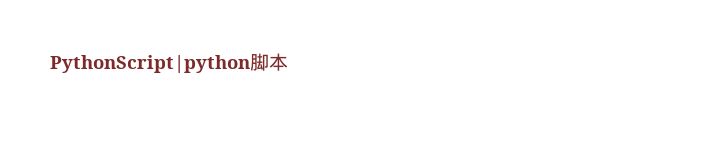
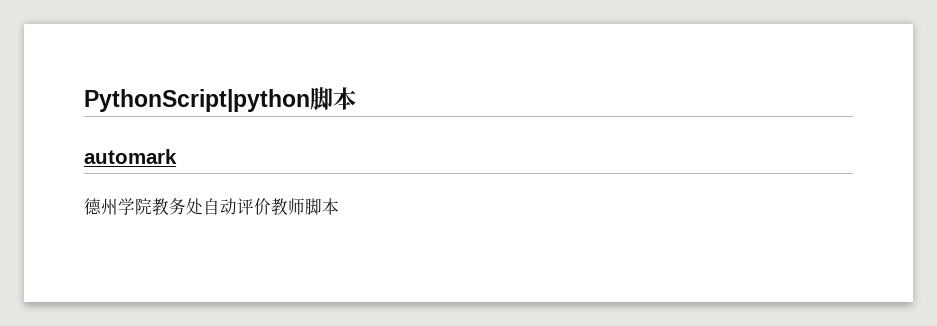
(288, 62) none -> [84,149,177,164] [84,198,339,216] // automark // 德州学院教务处自动评价教师脚本

